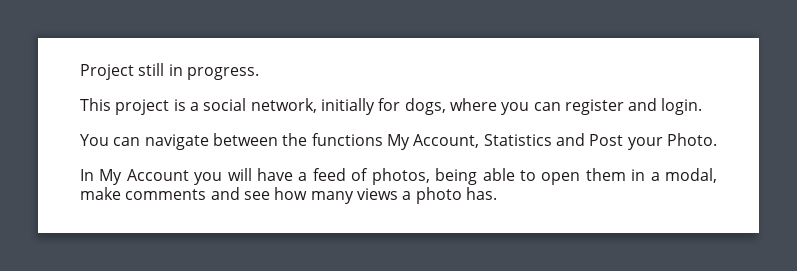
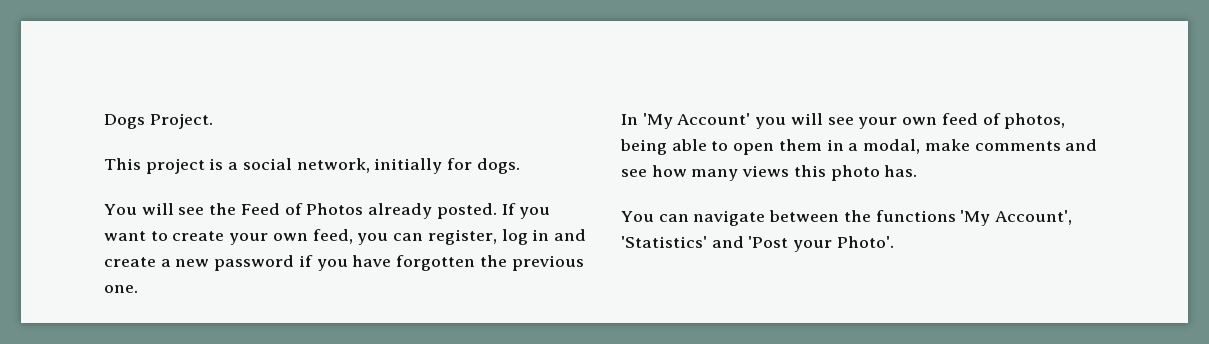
[80,63,259,80] Project still in progress. -> [104,113,213,129] Dogs Project.
[404,98,703,115] [80,133,717,150] [80,168,308,185] dogs, where you can register and login. // You can navigate between the functions My Account, Statistics and Post your Photo. // In My Account you will have a -> [476,158,520,174] [104,203,551,219] [104,229,586,245] [104,255,584,271] [104,285,138,293] [621,113,938,129] dogs. // You will see the Feed of Photos already posted. If you want to create your own feed, you can register, log in and create a new password if you have forgotten the previous one. // In 'My Account' you will see your own
[402,191,412,200] a -> [793,165,826,177] this
(497, 193) none -> [621,210,1073,226] [621,236,894,252] // You can navigate between the functions 'My Account', 'Statistics' and 'Post your Photo'.

